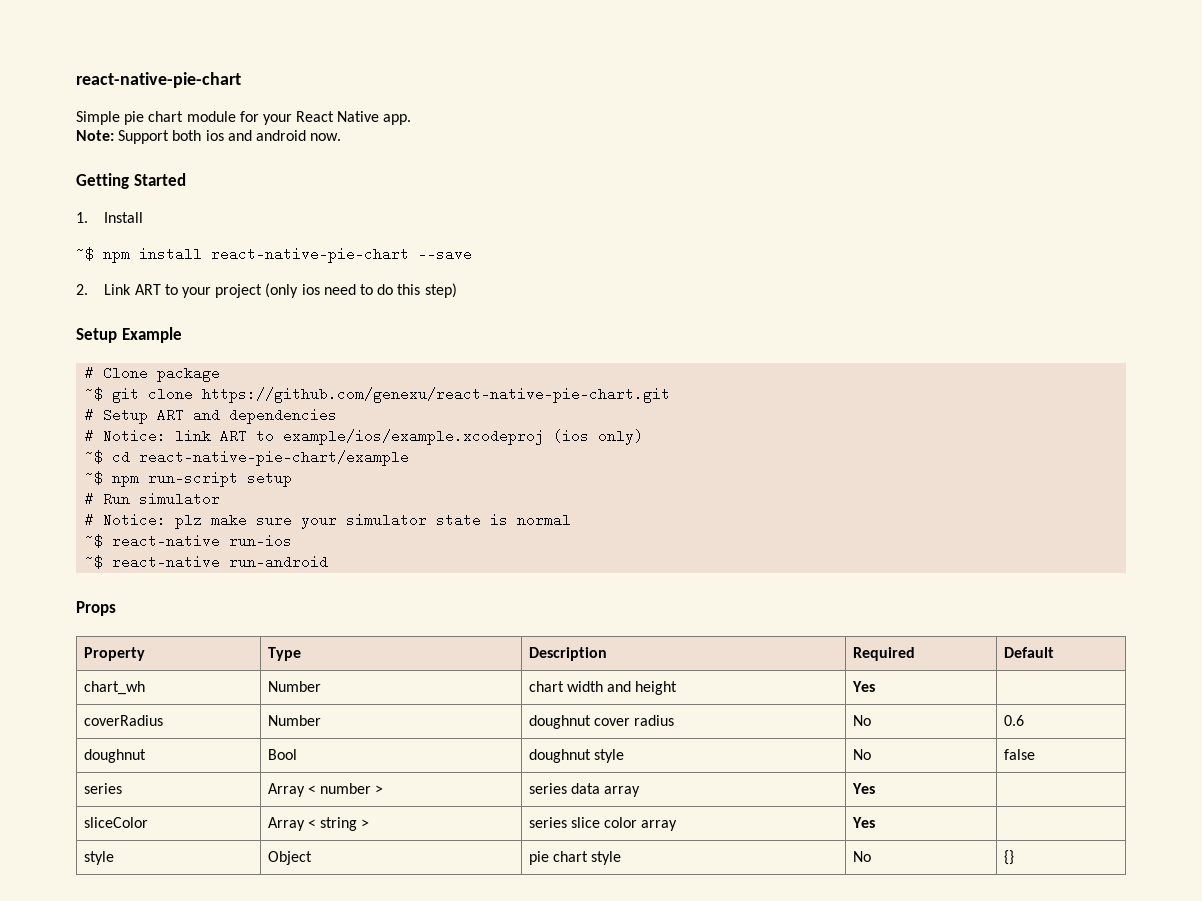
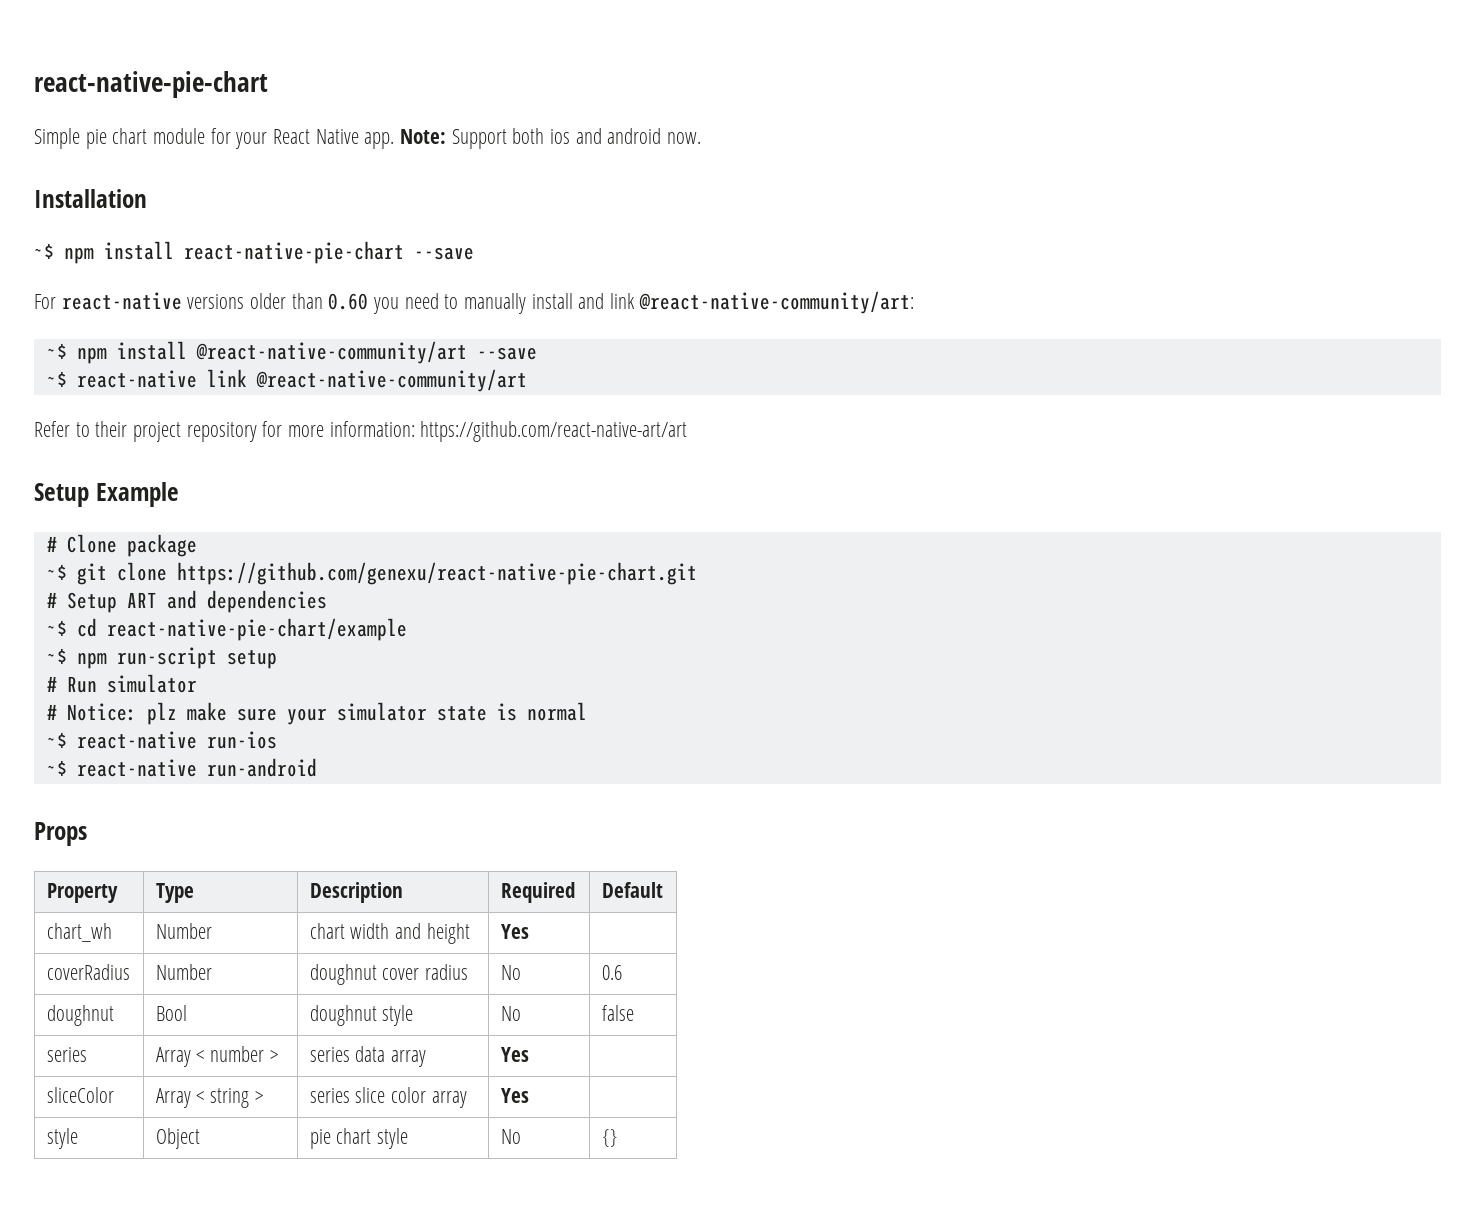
(412, 119) // -> (395, 140) none
[76,173,186,189] [76,212,144,223] Getting Started // 1. Install -> [34,189,147,208] Installation
[76,283,457,298] 2. Link ART to your project (only ios need to do this step) -> [34,291,914,314] [46,341,537,364] [46,369,527,392] [34,421,688,442] For react-native versions older than 0.60 you need to manually install and link @react-native-community/art: // ~$ npm install @react-native-community/art --save // ~$ react-native link @react-native-community/art // Refer to their project repository for more information: https://github.com/react-native-art/art
[85,429,644,445] // # Notice: link ART to example/ios/example.xcodeproj (ios only) -> (327, 601) none

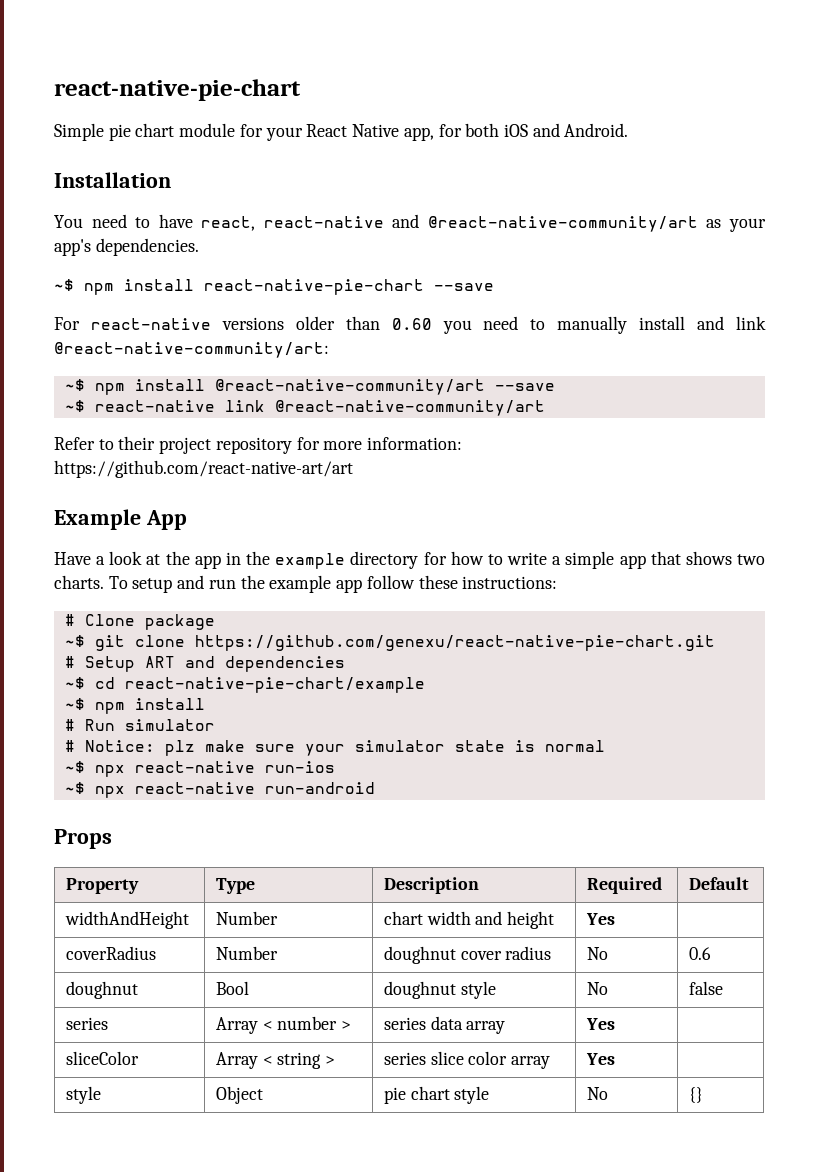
[364,128,702,149] [34,189,147,208] app. Note: Support both ios and android now. // Installation -> [403,123,629,141] [54,172,171,188] [54,214,766,232] [54,238,199,256] app, for both iOS and Android. // Installation // You need to have react, react-native and @react-native-community/art as your app's dependencies.
[34,483,89,507] Setup -> (353, 469) none
(179, 494) none -> [145,510,187,530] [54,551,765,569] [54,575,558,593] App // Have a look at the app in the example directory for how to write a simple app that shows two charts. To setup and run the example app follow these instructions:
[116,647,277,669] run-script setup -> [134,698,205,710] install
(67, 740) none -> [94,765,125,777] npx
(67, 768) none -> [94,786,125,798] npx
[46,923,112,942] chart_wh -> [64,911,189,929] widthAndHeight

